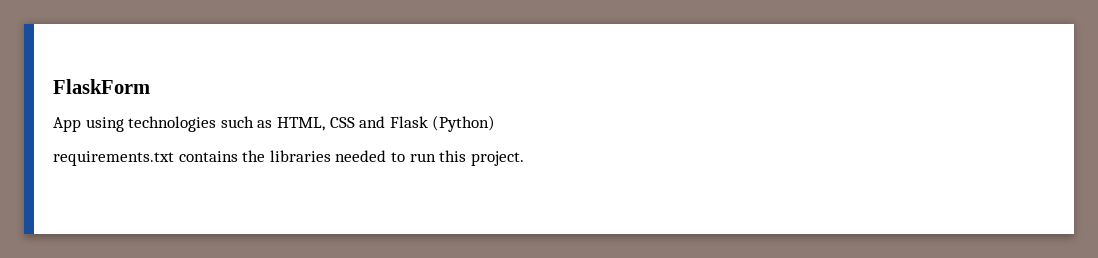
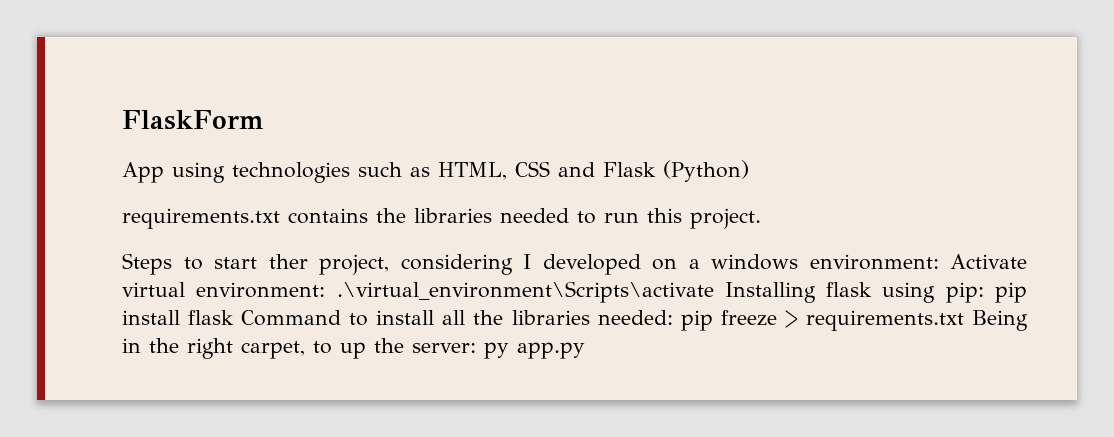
(524, 158) none -> [122,253,1027,275] [122,281,1028,303] [122,310,1028,331] [122,338,585,359] // Steps to start ther project, considering I developed on a windows environment: Activate virtual environment: .\virtual_environment\Scripts\activate Installing flask using pip: pip install flask Command to install all the libraries needed: pip freeze > requirements.txt Being in the right carpet, to up the server: py app.py

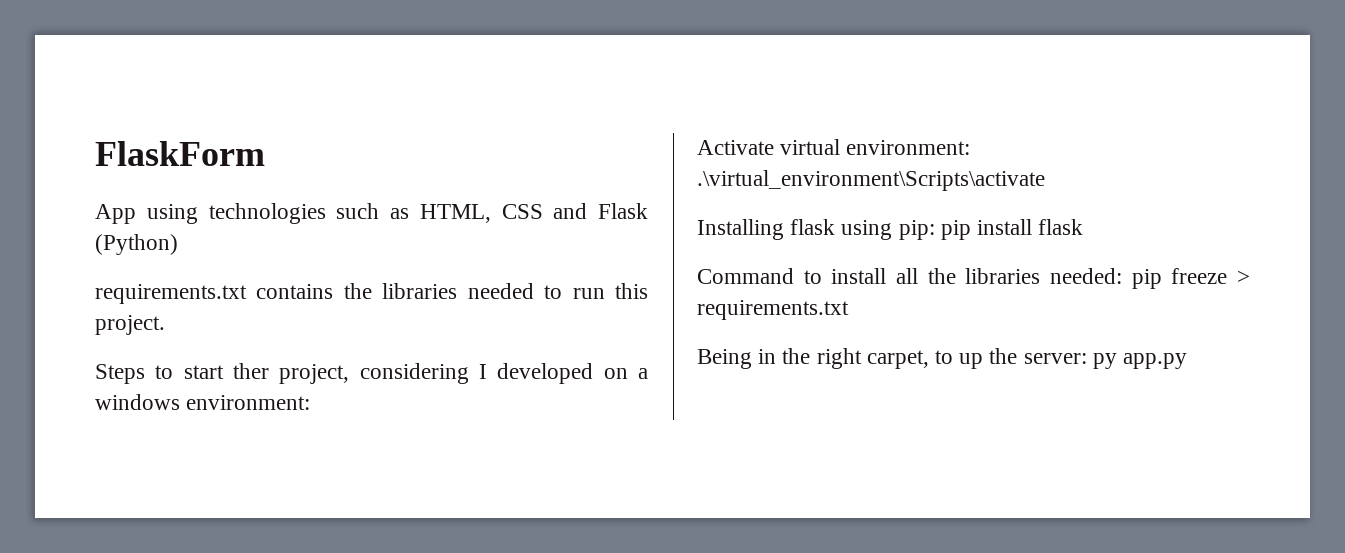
(939, 262) none -> (311, 402) //
(714, 292) none -> (1045, 180) //
(235, 317) none -> (1084, 227) //
(964, 320) none -> (849, 310) //

